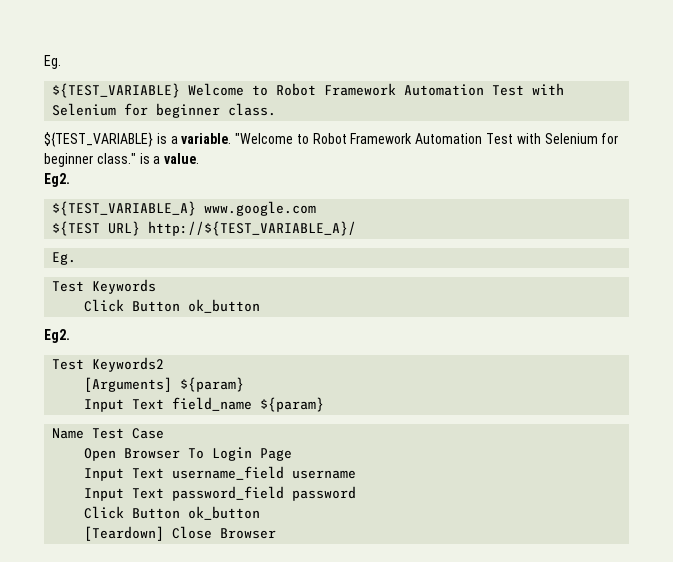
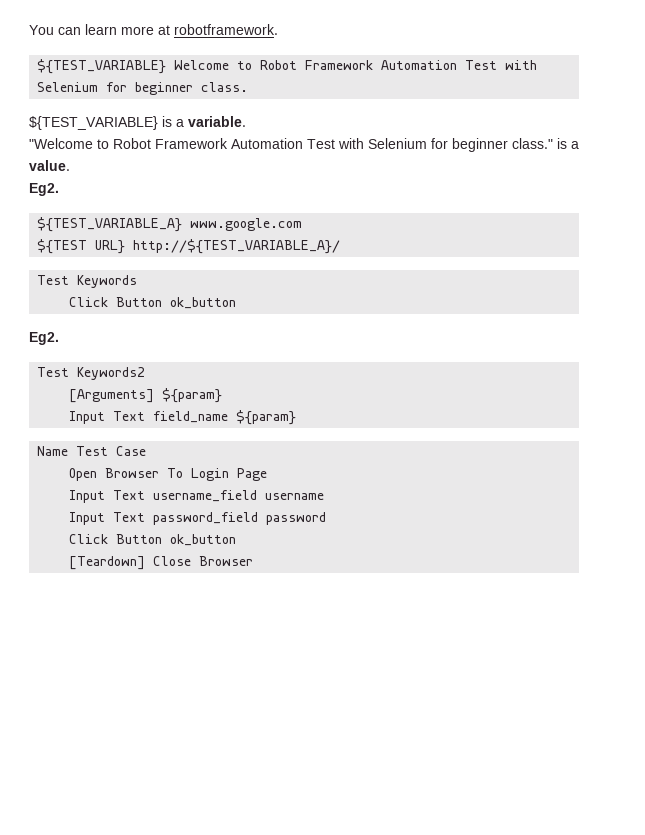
[44,55,61,69] Eg. -> [29,24,278,35] You can learn more at robotframework.
(232, 138) none -> (246, 121) //
[52,252,77,265] // Eg. -> (341, 246) none

